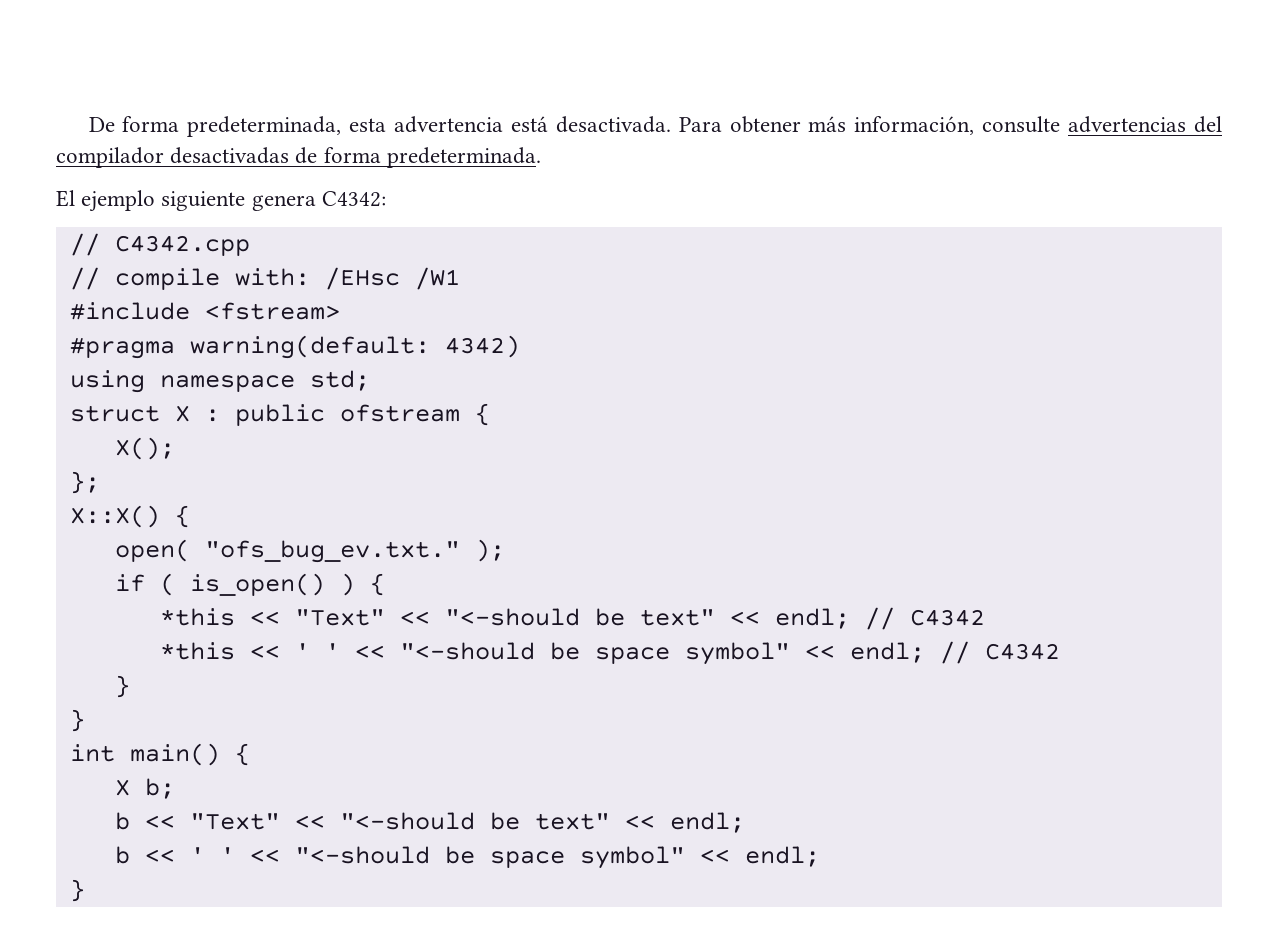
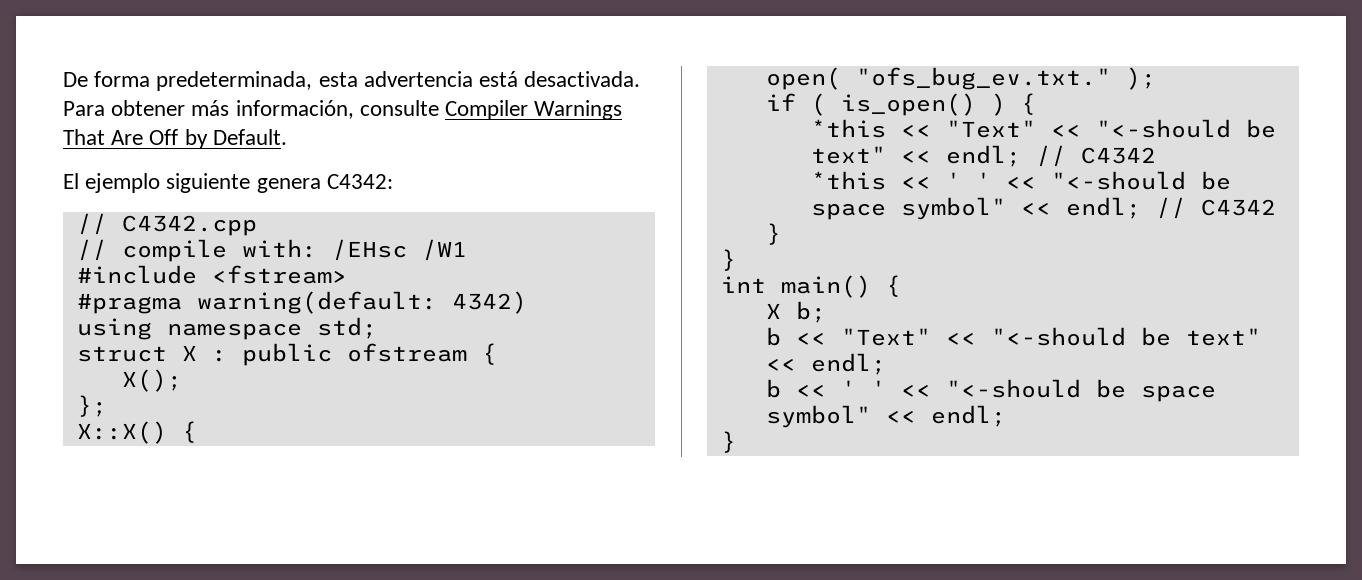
[1068,116,1223,133] [56,147,541,168] advertencias del compilador desactivadas de forma predeterminada. -> [445,100,623,120] [63,129,287,149] Compiler Warnings That Are Off by Default.

